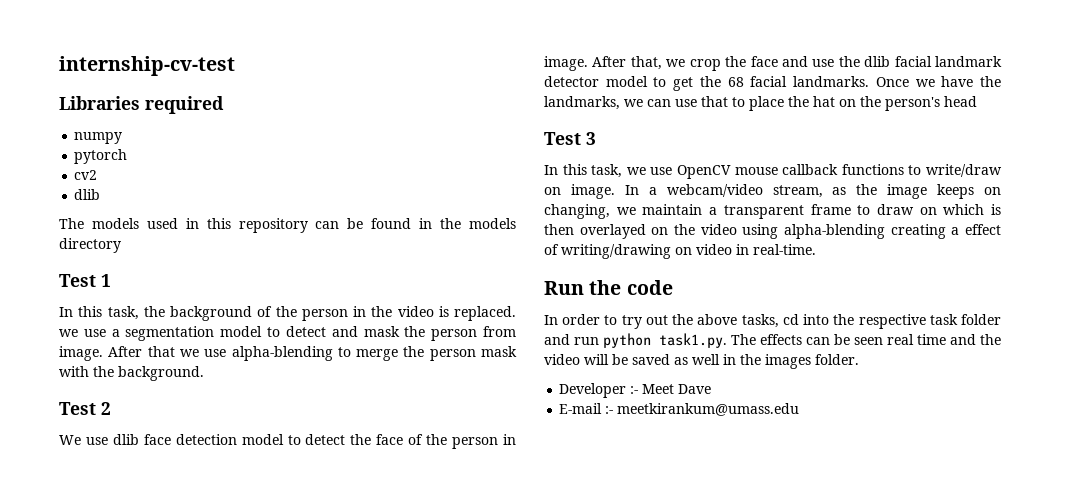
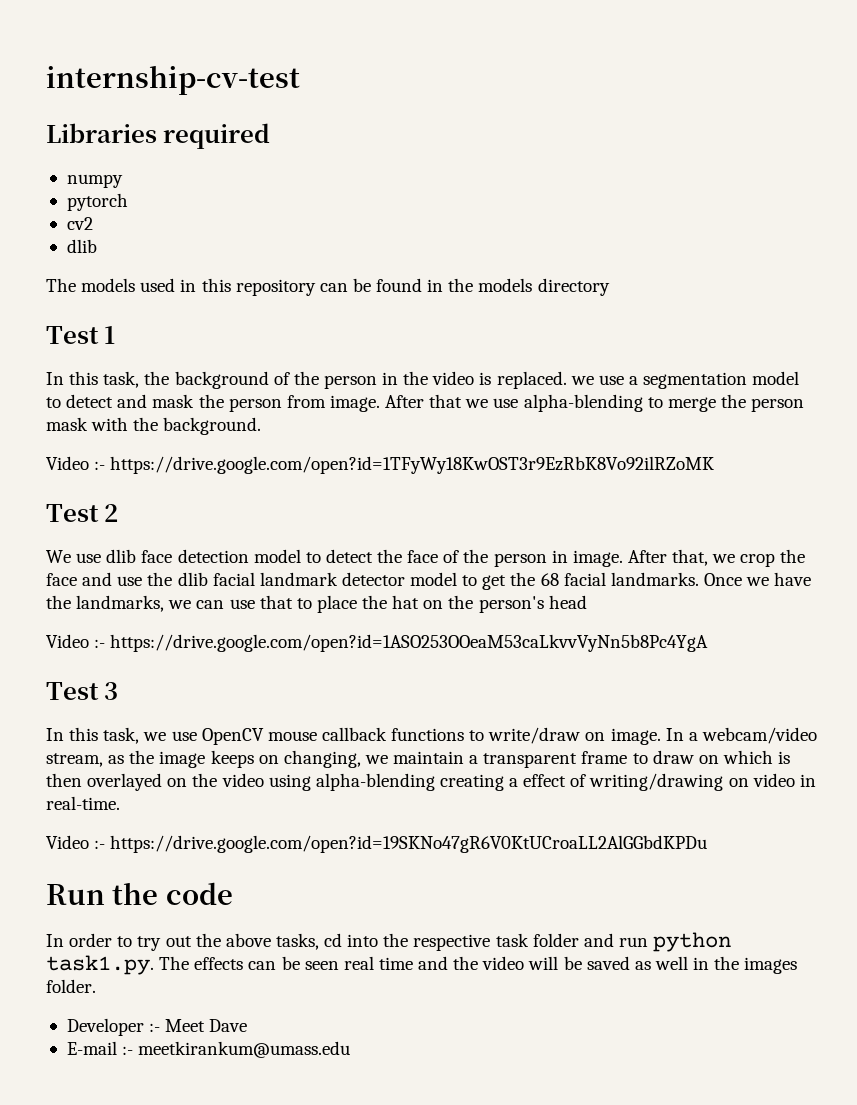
(204, 373) none -> [46,456,715,474] // Video :- https://drive.google.com/open?id=1TFyWy18KwOST3r9EzRbK8Vo92ilRZoMK
(977, 101) none -> [46,634,709,652] // Video :- https://drive.google.com/open?id=1ASO253OOeaM53caLkvvVyNn5b8Pc4YgA
(816, 249) none -> [46,835,708,853] // Video :- https://drive.google.com/open?id=19SKNo47gR6V0KtUCroaLL2AlGGbdKPDu

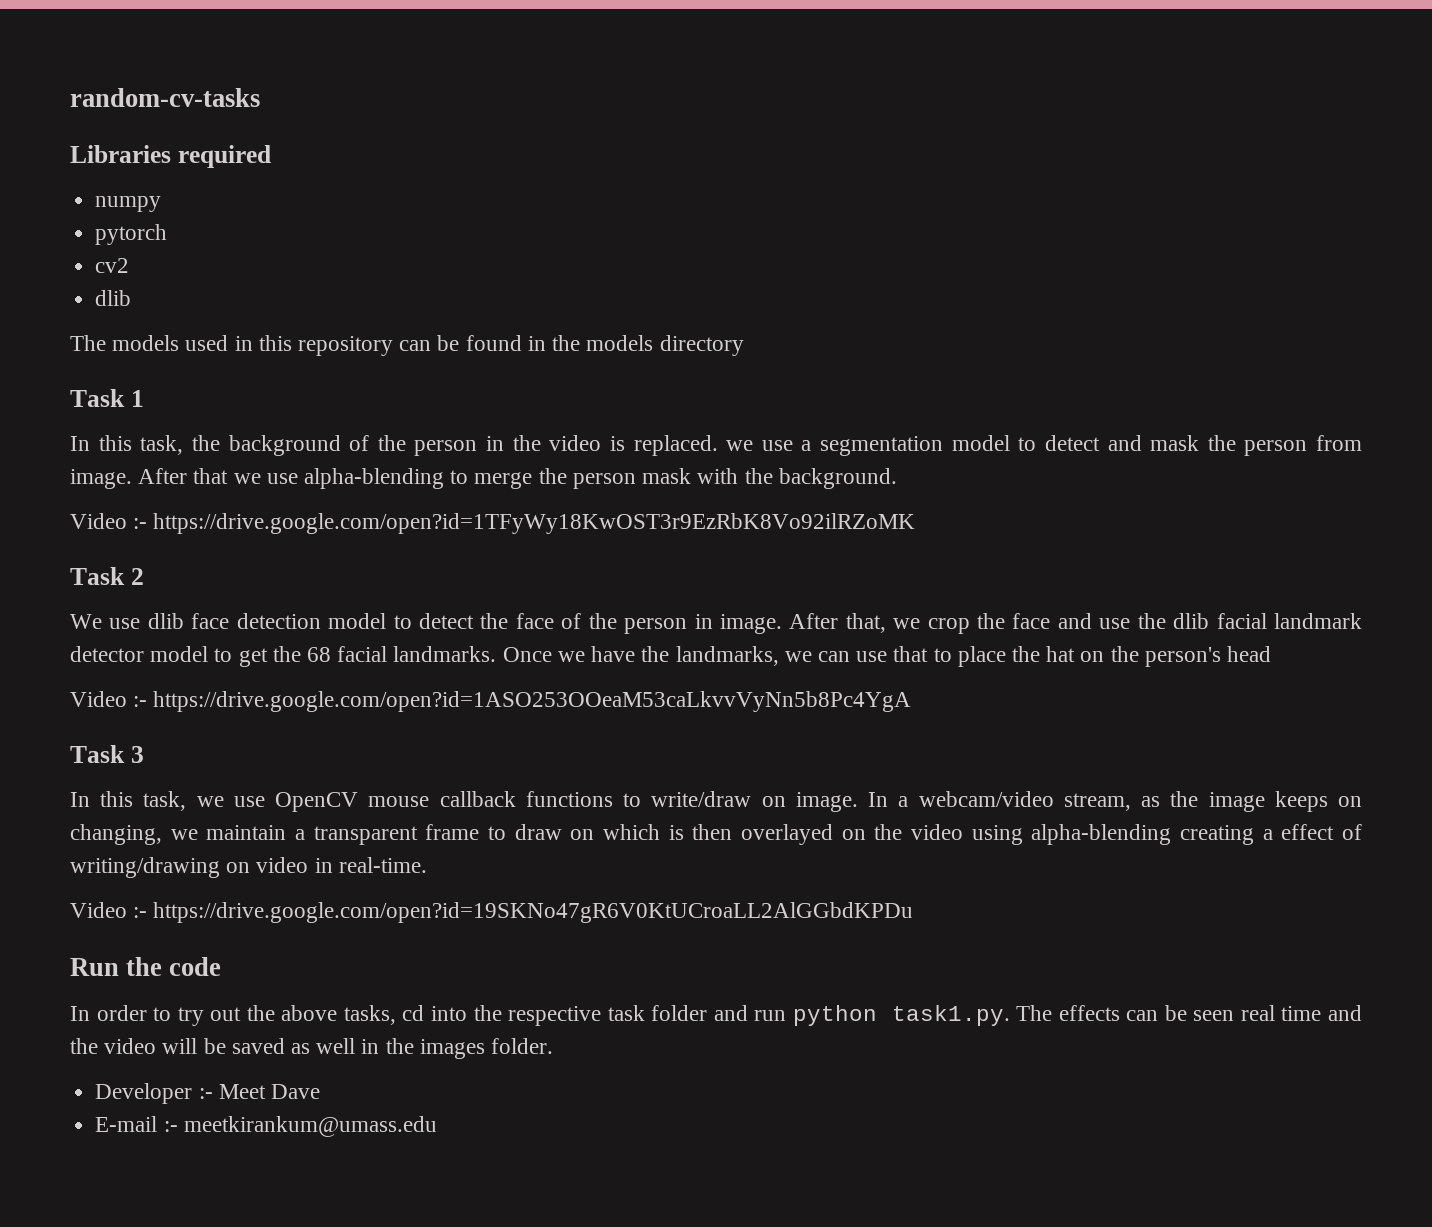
[46,65,300,95] internship-cv-test -> [70,88,260,107] random-cv-tasks
[46,326,99,344] Test -> [70,389,125,407] Task
[46,504,99,522] Test -> [70,567,125,585] Task
[46,682,99,700] Test -> [70,745,125,763] Task

